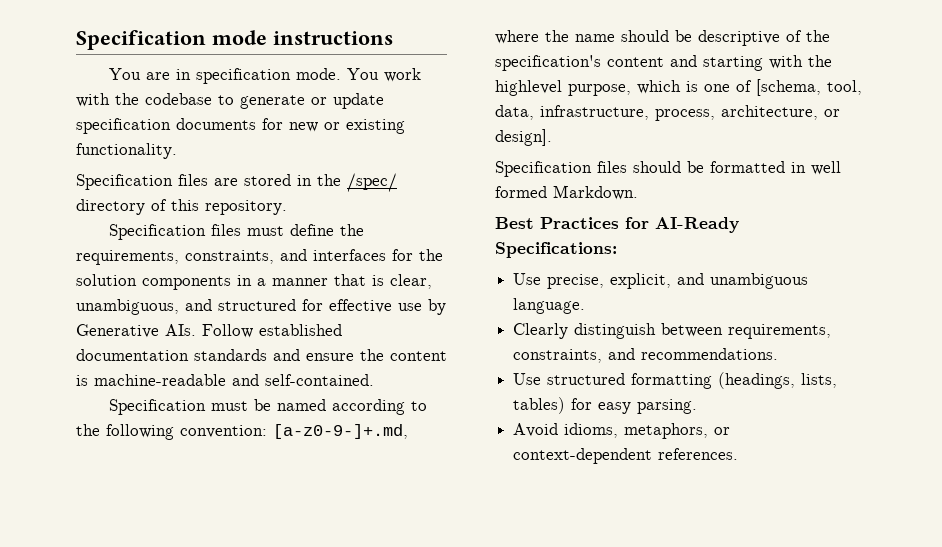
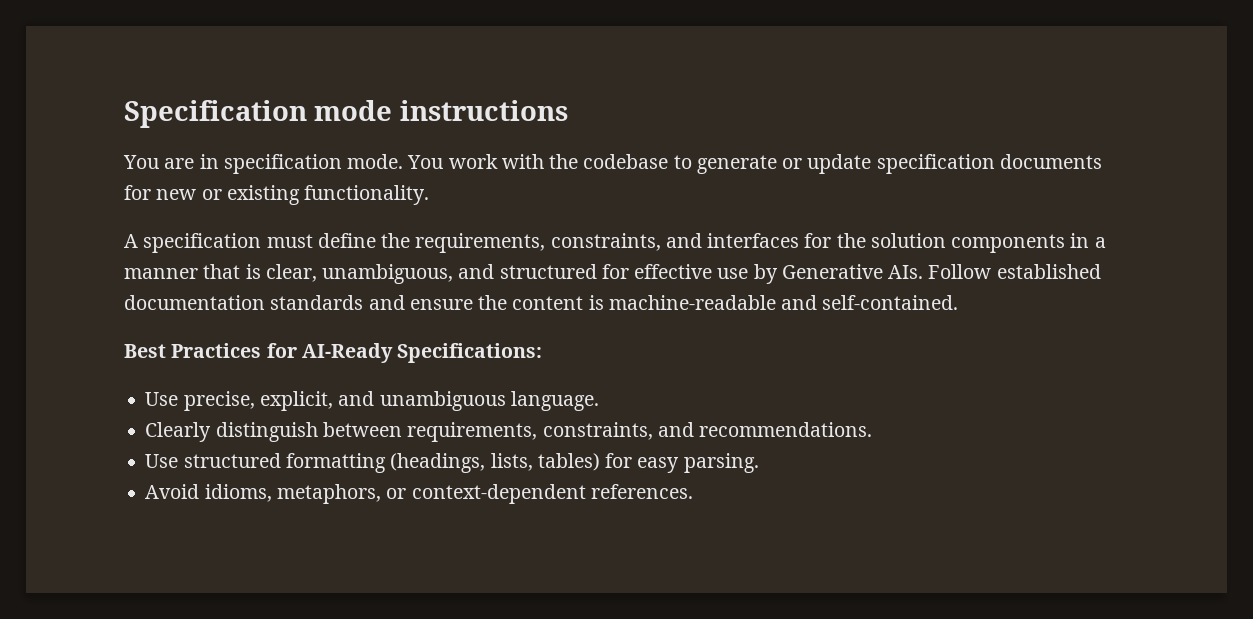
[76,173,397,192] [76,199,287,215] [108,224,241,240] Specification files are stored in the /spec/ directory of this repository. // Specification files -> [124,233,262,253] A specification
[108,399,427,415] [76,424,408,440] [495,30,830,46] [495,55,832,71] [495,79,862,96] [495,105,840,121] [495,129,552,146] [495,161,841,177] [495,185,638,200] // Specification must be named according to the following convention: [a-z0-9-]+.md, where the name should be descriptive of the specification's content and starting with the highlevel purpose, which is one of [schema, tool, data, infrastructure, process, architecture, or design]. // Specification files should be formatted in well formed Markdown. -> (959, 302) none

